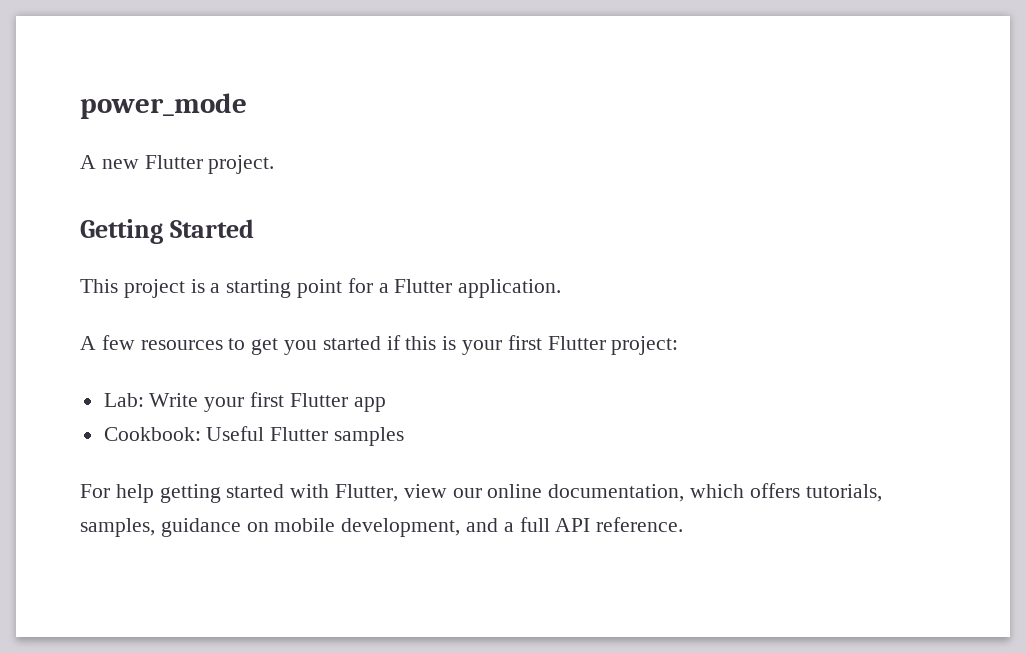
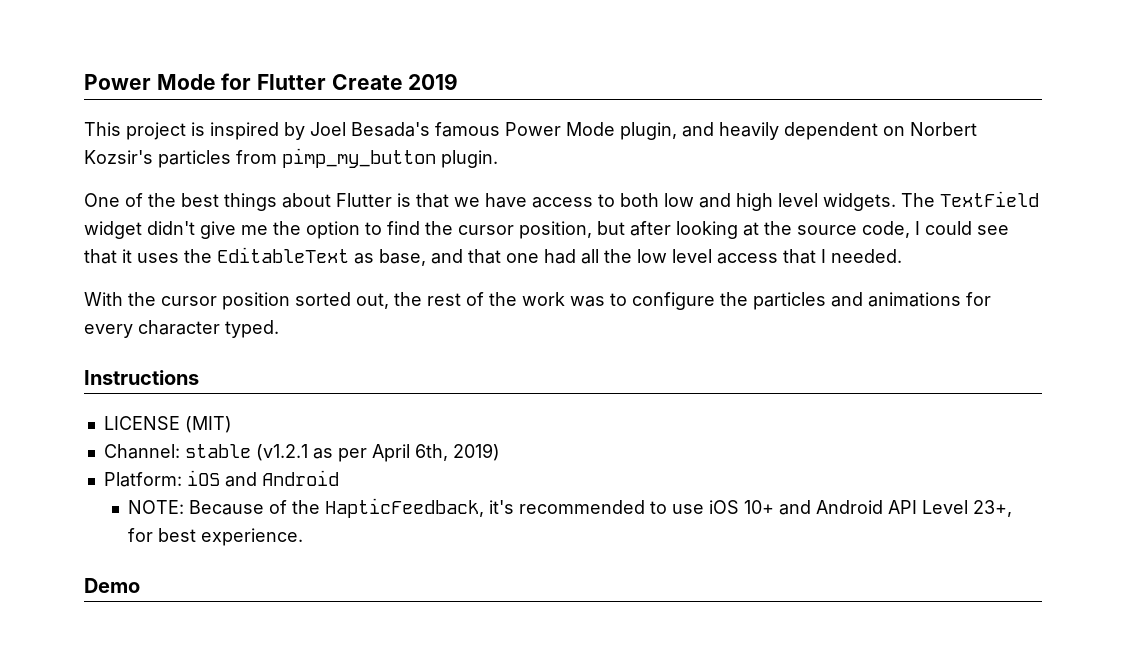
[80,93,247,119] [80,155,275,174] [80,219,255,244] [80,278,562,298] [80,335,679,355] [103,392,386,412] [103,426,405,446] [80,483,882,503] [80,517,684,537] power_mode // A new Flutter project. // Getting Started // This project is a starting point for a Flutter application. // A few resources to get you started if this is your first Flutter project: // Lab: Write your first Flutter app // Cookbook: Useful Flutter samples // For help getting started with Flutter, view our online documentation, which offers tutorials, samples, guidance on mobile development, and a full API reference. -> [84,73,459,90] [84,122,977,140] [84,148,498,168] [84,191,1039,211] [84,221,1009,239] [84,247,902,266] [84,292,991,310] [84,320,279,338] [84,370,199,385] [103,416,232,433] [103,443,500,462] [103,470,339,487] [128,498,1013,518] [128,528,304,546] [84,578,140,593] Power Mode for Flutter Create 2019 // This project is inspired by Joel Besada's famous Power Mode plugin, and heavily dependent on Norbert Kozsir's particles from pimp_my_button plugin. // One of the best things about Flutter is that we have access to both low and high level widgets. The TextField widget didn't give me the option to find the cursor position, but after looking at the source code, I could see that it uses the EditableText as base, and that one had all the low level access that I needed. // With the cursor position sorted out, the rest of the work was to configure the particles and animations for every character typed. // Instructions // LICENSE (MIT) // Channel: stable (v1.2.1 as per April 6th, 2019) // Platform: iOS and Android // NOTE: Because of the HapticFeedback, it's recommended to use iOS 10+ and Android API Level 23+, for best experience. // Demo

